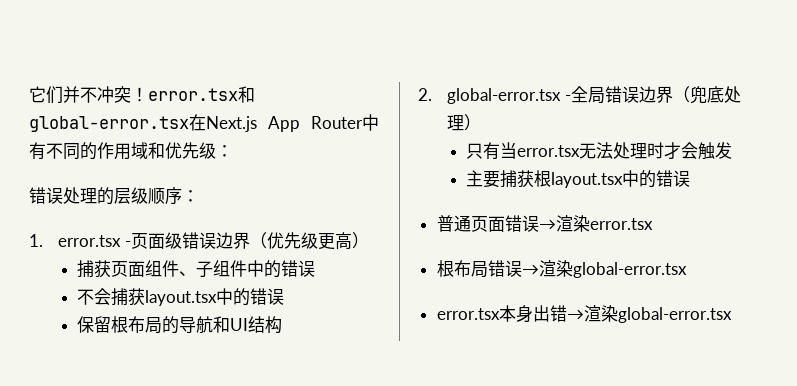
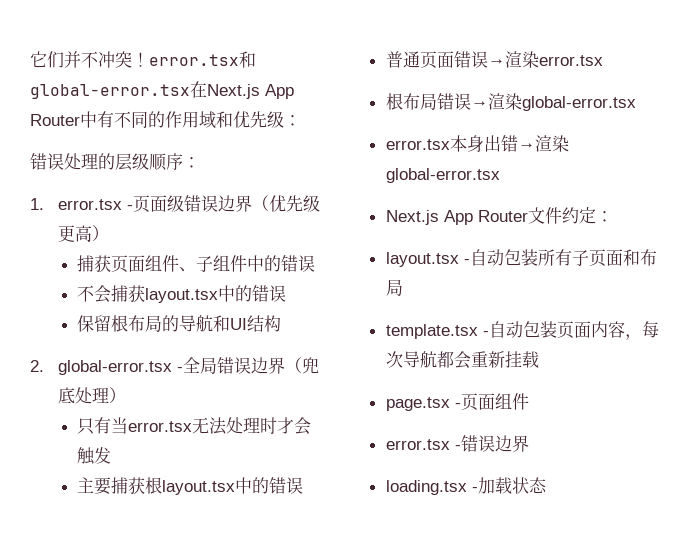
(732, 315) none -> [385,207,613,225] [385,249,657,267] [385,279,403,296] [385,321,659,340] [385,351,539,369] [385,393,529,411] [385,435,529,452] [385,477,547,495] // Next.js App Router文件约定： // layout.tsx -自动包装所有子页面和布局 // template.tsx -自动包装页面内容，每次导航都会重新挂载 // page.tsx -页面组件 // error.tsx -错误边界 // loading.tsx -加载状态

